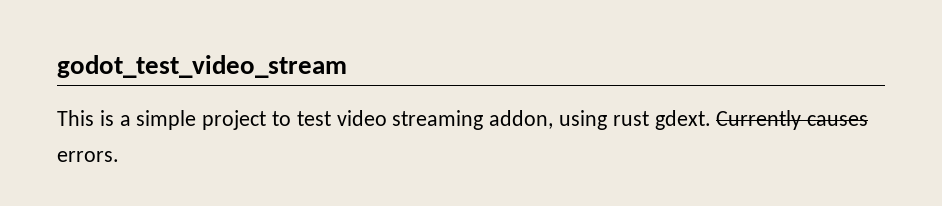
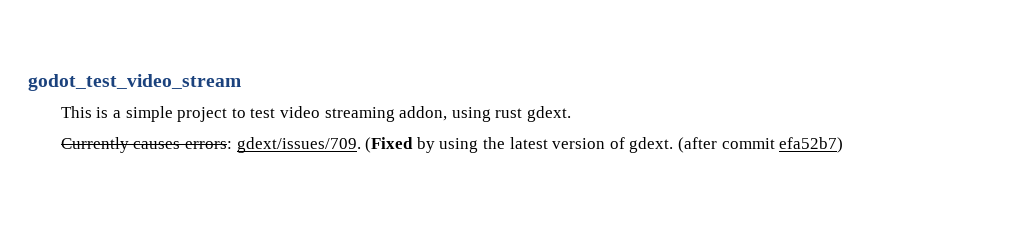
(711, 120) none -> (571, 114) //
[57,151,119,162] errors. -> [185,137,844,153] errors: gdext/issues/709. (Fixed by using the latest version of gdext. (after commit efa52b7)

